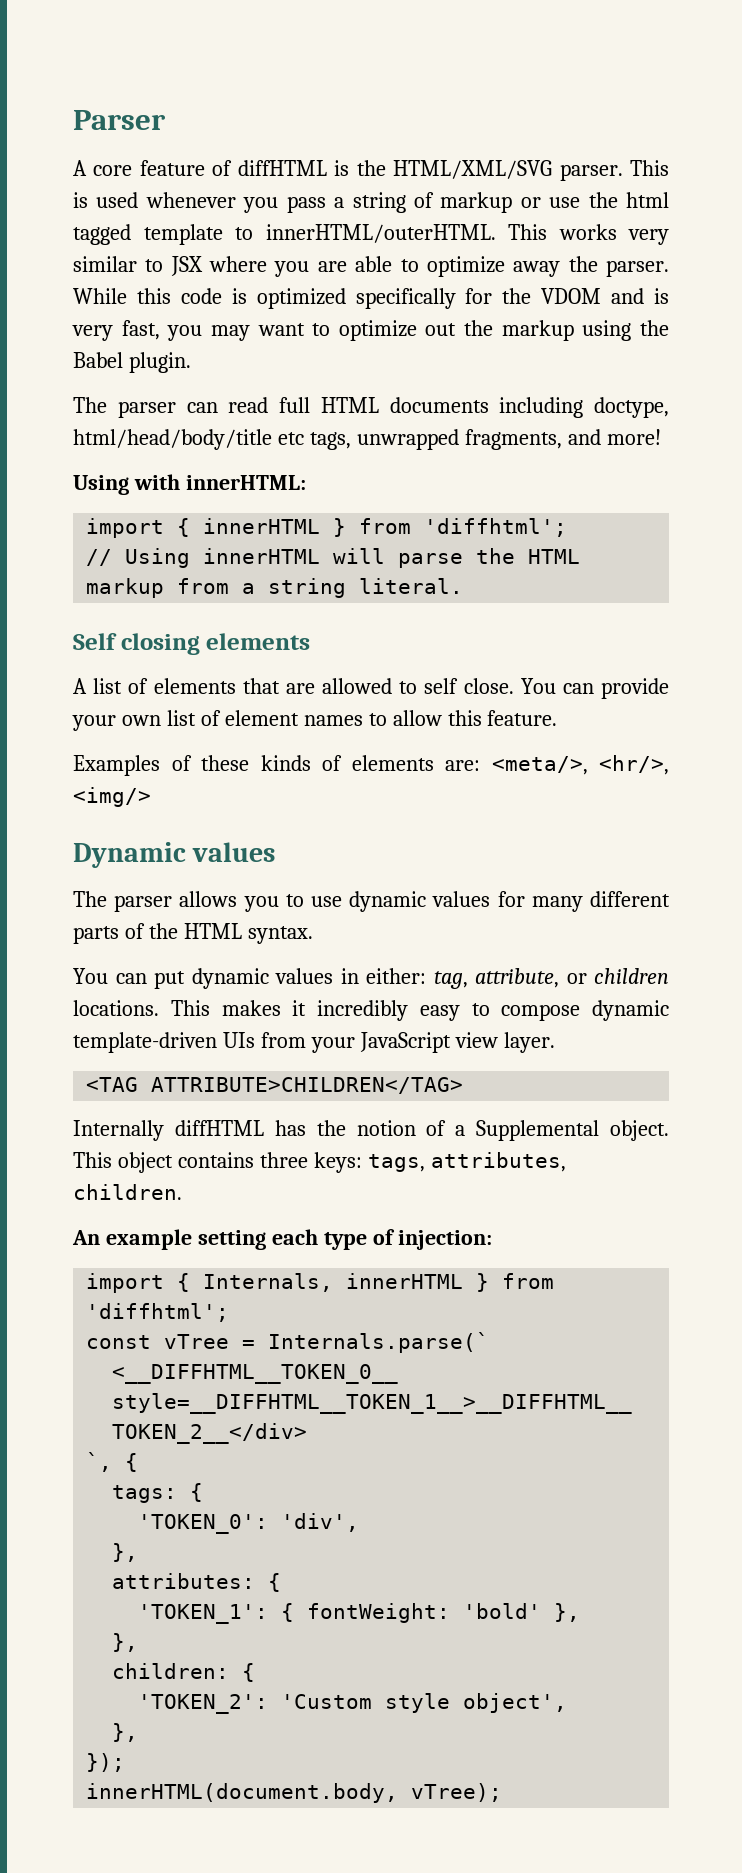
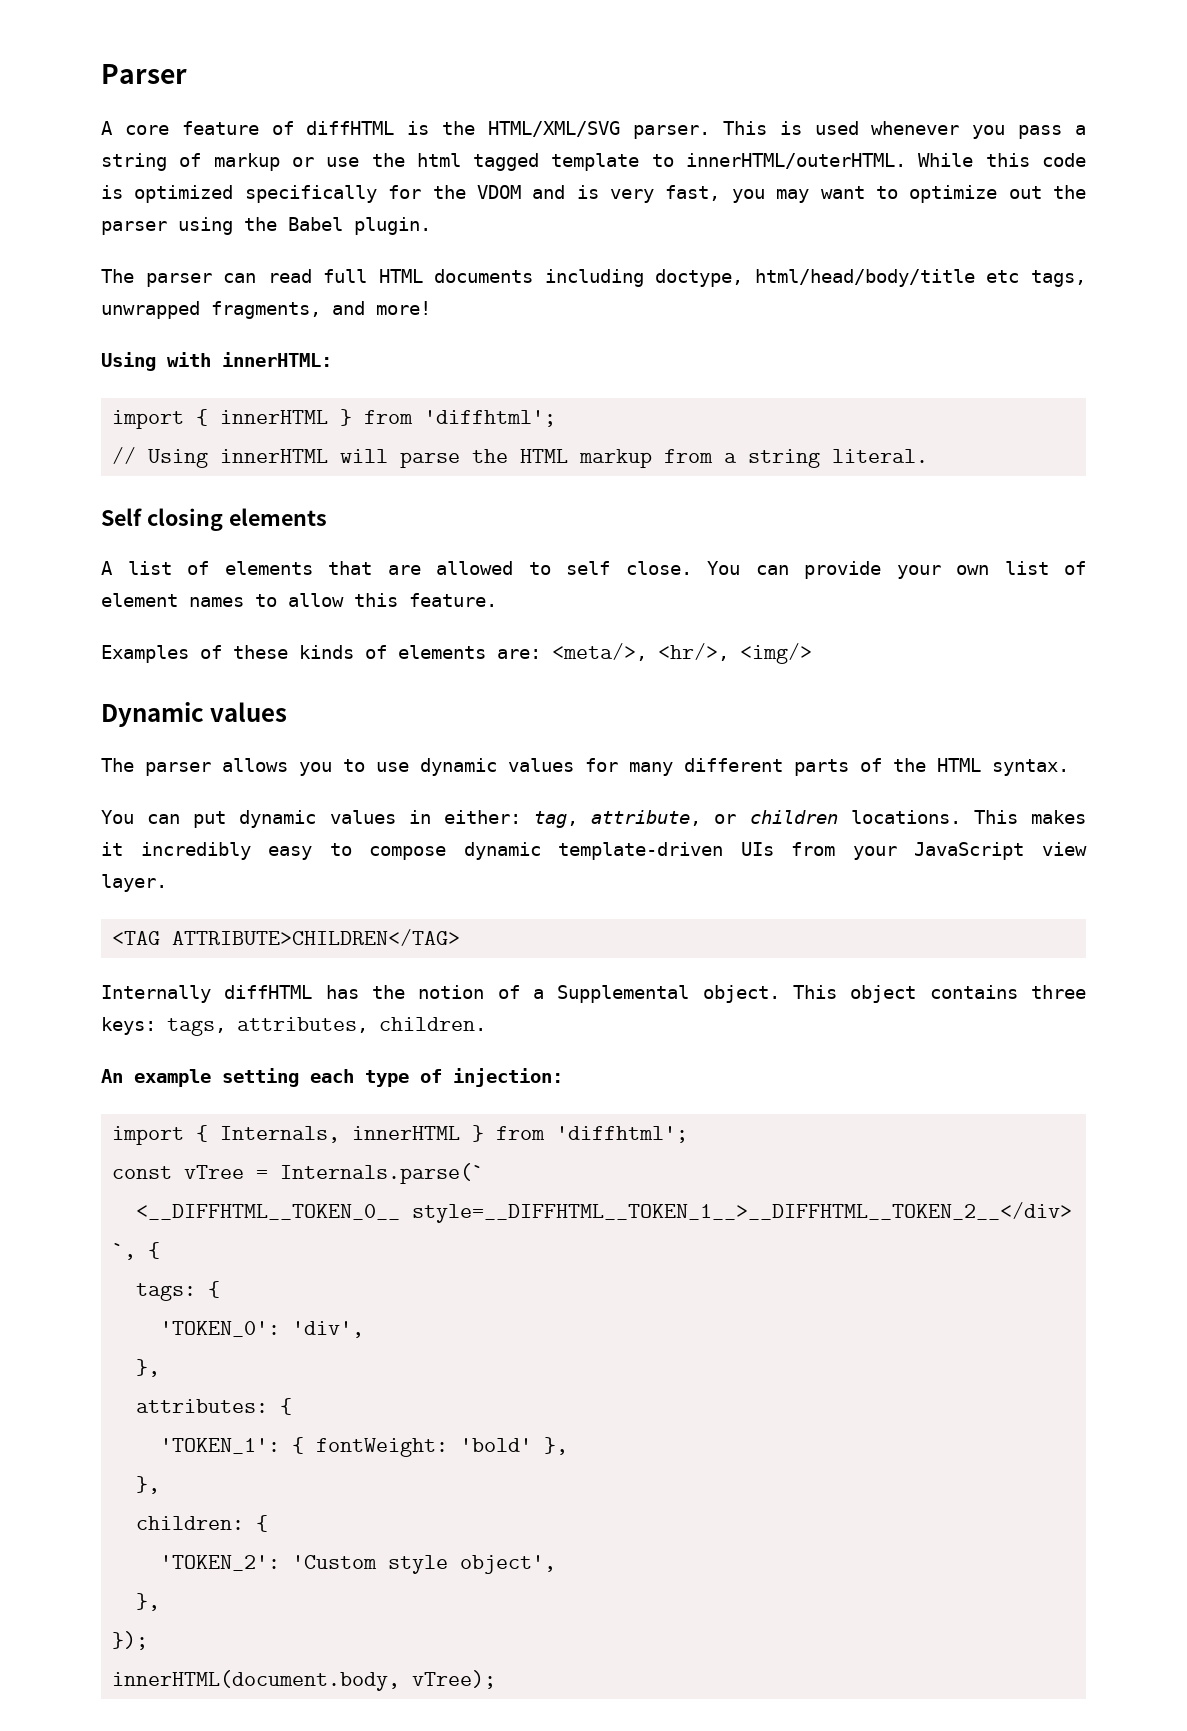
[508,224,669,245] [73,256,670,277] This works very similar to JSX where you are able to optimize away the parser. -> (907, 161) none
[501,320,574,341] markup -> [101,221,167,235] parser

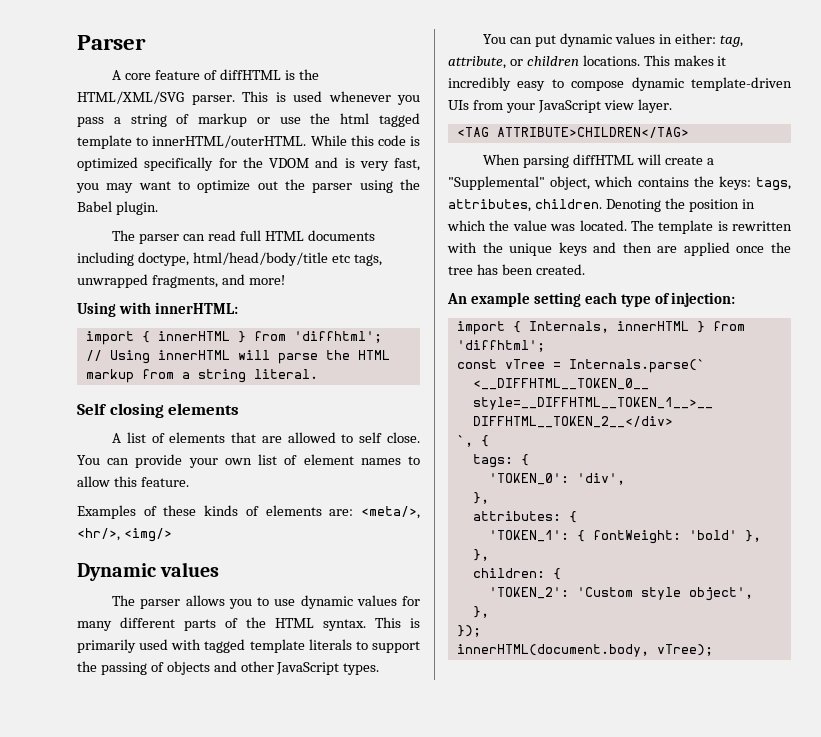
(1069, 767) none -> [375,617,420,628] [77,639,421,653] [77,661,380,675] This is primarily used with tagged template literals to support the passing of objects and other JavaScript types.
[101,985,1086,1003] [101,1017,486,1036] Internally diffHTML has the notion of a Supplemental object. This object contains three keys: tags, attributes, children. -> [483,154,714,168] [448,176,791,191] [448,198,755,212] [447,220,792,234] [447,242,791,256] [448,264,585,275] When parsing diffHTML will create a "Supplemental" object, which contains the keys: tags, attributes, children. Denoting the position in which the value was located. The template is rewritten with the unique keys and then are applied once the tree has been created.

